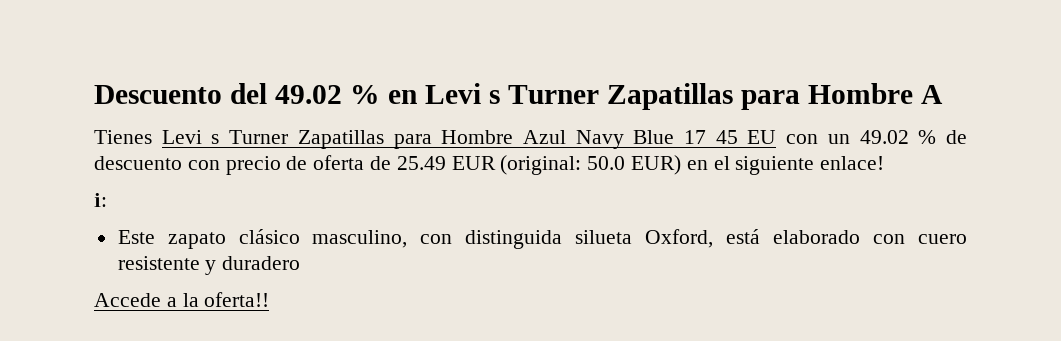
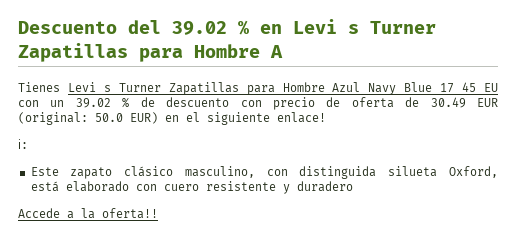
[274,85,342,104] 49.02 -> [172,21,227,35] 39.02
[859,130,909,144] 49.02 -> [75,98,111,108] 39.02
[396,156,446,170] 25.49 -> [430,97,466,108] 30.49

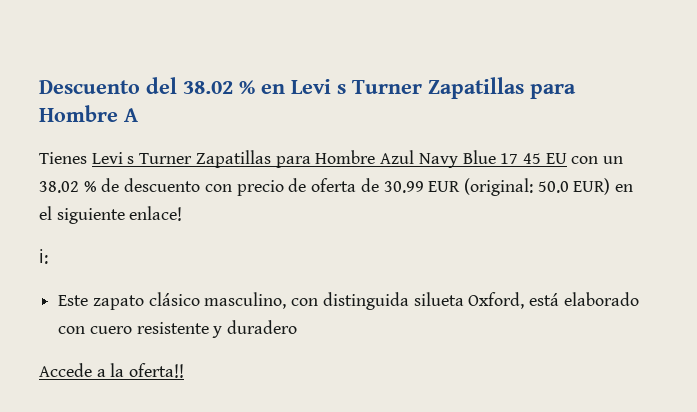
[172,21,227,35] 39.02 -> [183,81,233,94] 38.02
[75,98,111,108] 39.02 -> [39,181,79,193] 38.02
[430,97,466,108] 30.49 -> [383,181,424,193] 30.99

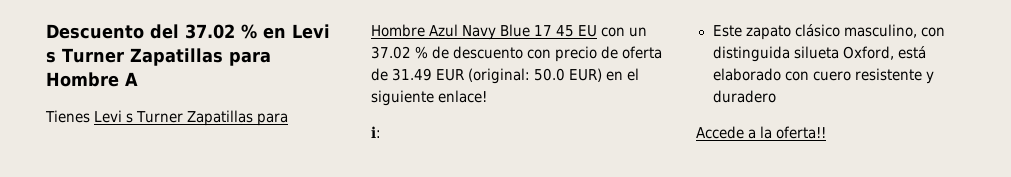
[183,81,233,94] 38.02 -> [185,24,235,39] 37.02
[39,181,79,193] 38.02 -> [371,46,411,59] 37.02
[383,181,424,193] 30.99 -> [392,68,433,81] 31.49

